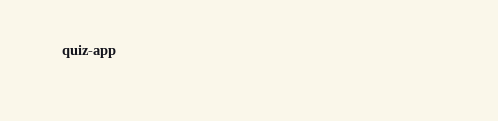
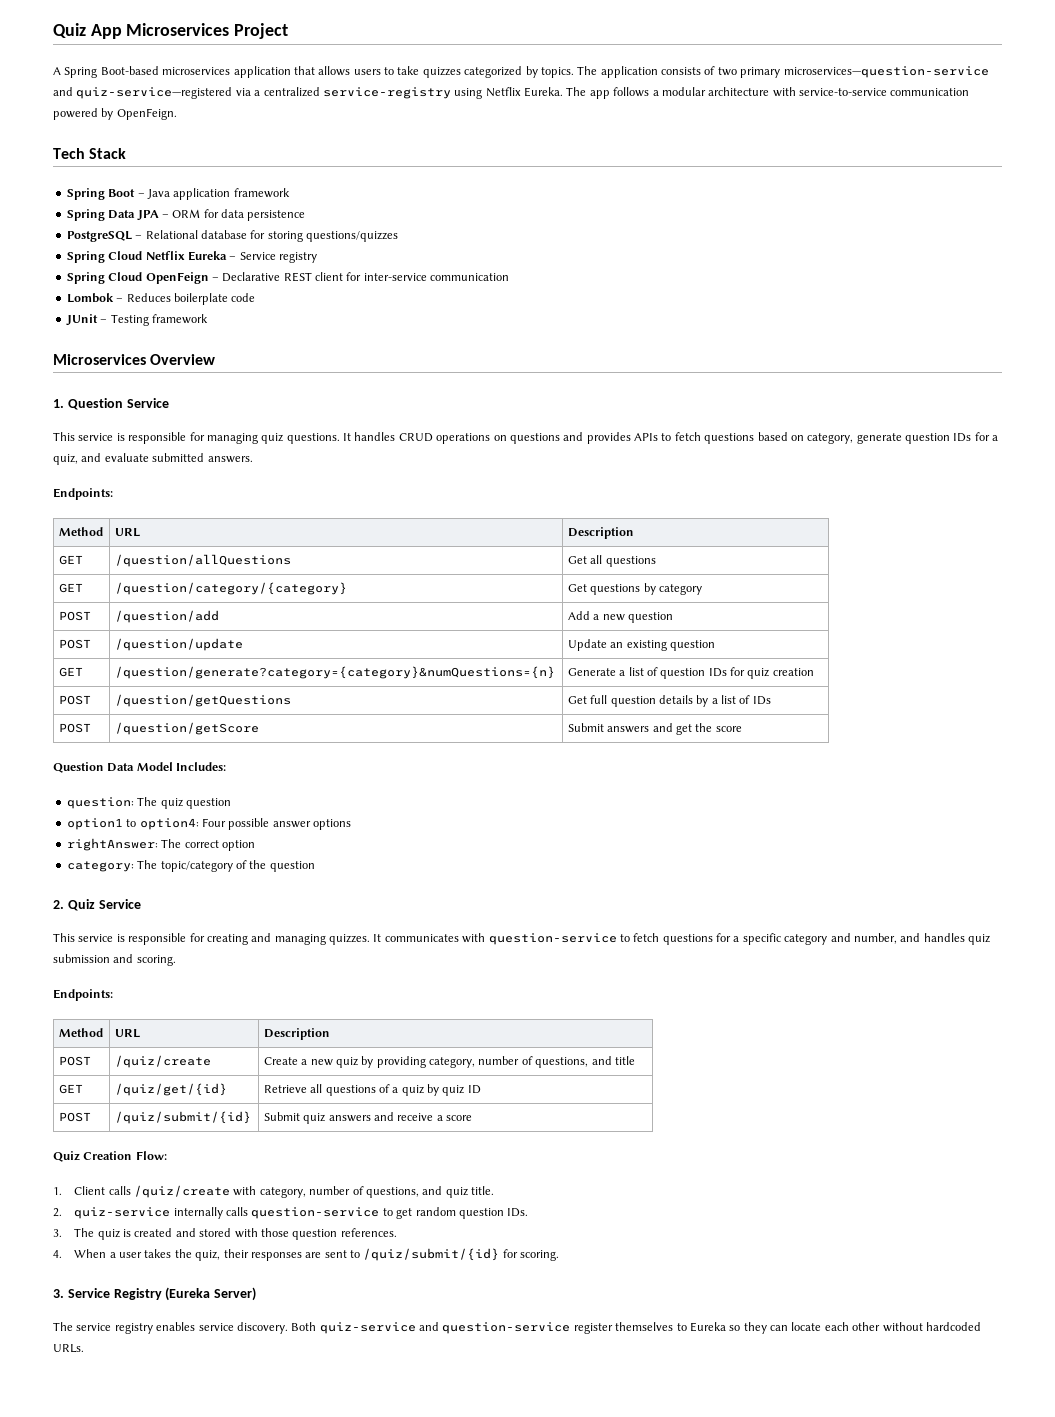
[62,45,116,58] quiz-app -> [53,23,289,39] [53,66,989,78] [53,87,970,99] [53,108,177,120] [53,148,127,159] [66,188,290,200] [66,209,306,221] [66,230,398,242] [66,251,317,263] [66,272,510,284] [66,293,256,305] [65,314,208,326] [53,354,216,365] [53,398,169,410] [53,432,999,444] [53,453,253,465] [53,488,113,500] [58,527,103,536] [114,528,140,537] [567,527,634,539] [58,555,83,565] [114,554,291,567] [567,555,656,567] [58,583,83,593] [114,582,347,595] [567,583,702,595] [58,611,91,621] [114,610,219,623] [567,611,673,623] [58,639,91,649] [114,638,243,651] [567,639,715,651] [58,667,83,677] [114,666,555,679] [567,667,814,679] [58,695,91,705] [114,694,291,707] [567,695,771,707] [58,723,91,733] [114,722,259,735] [567,723,742,735] [53,762,227,773] [66,797,231,809] [66,818,351,830] [66,838,255,851] [66,860,315,872] [53,899,141,911] [53,933,990,945] [53,954,176,966] [53,989,113,1001] [58,1028,103,1037] [114,1029,140,1038] [263,1028,330,1040] [58,1056,91,1066] [114,1055,211,1068] [263,1056,635,1068] [58,1084,83,1094] [114,1083,227,1096] [263,1084,481,1096] [58,1112,91,1122] [114,1111,251,1124] [263,1112,473,1124] [53,1151,167,1162] [53,1185,494,1198] [53,1207,529,1219] [53,1228,397,1240] [53,1248,560,1261] [53,1287,257,1301] [53,1322,981,1334] [53,1344,84,1353] Quiz App Microservices Project // A Spring Boot-based microservices application that allows users to take quizzes categorized by topics. The application consists of two primary microservices—question-service and quiz-service—registered via a centralized service-registry using Netflix Eureka. The app follows a modular architecture with service-to-service communication powered by OpenFeign. // Tech Stack // Spring Boot – Java application framework // Spring Data JPA – ORM for data persistence // PostgreSQL – Relational database for storing questions/quizzes // Spring Cloud Netflix Eureka – Service registry // Spring Cloud OpenFeign – Declarative REST client for inter-service communication // Lombok – Reduces boilerplate code // JUnit – Testing framework // Microservices Overview // 1. Question Service // This service is responsible for managing quiz questions. It handles CRUD operations on questions and provides APIs to fetch questions based on category, generate question IDs for a quiz, and evaluate submitted answers. // Endpoints: // Method | URL | Description // GET | /question/allQuestions | Get all questions // GET | /question/category/{category} | Get questions by category // POST | /question/add | Add a new question // POST | /question/update | Update an existing question // GET | /question/generate?category={category}&numQuestions={n} | Generate a list of question IDs for quiz creation // POST | /question/getQuestions | Get full question details by a list of IDs // POST | /question/getScore | Submit answers and get the score // Question Data Model Includes: // question: The quiz question // option1 to option4: Four possible answer options // rightAnswer: The correct option // category: The topic/category of the question // 2. Quiz Service // This service is responsible for creating and managing quizzes. It communicates with question-service to fetch questions for a specific category and number, and handles quiz submission and scoring. // Endpoints: // Method | URL | Description // POST | /quiz/create | Create a new quiz by providing category, number of questions, and title // GET | /quiz/get/{id} | Retrieve all questions of a quiz by quiz ID // POST | /quiz/submit/{id} | Submit quiz answers and receive a score // Quiz Creation Flow: // 1. Client calls /quiz/create with category, number of questions, and quiz title. // 2. quiz-service internally calls question-service to get random question IDs. // 3. The quiz is created and stored with those question references. // 4. When a user takes the quiz, their responses are sent to /quiz/submit/{id} for scoring. // 3. Service Registry (Eureka Server) // The service registry enables service discovery. Both quiz-service and question-service register themselves to Eureka so they can locate each other without hardcoded URLs.

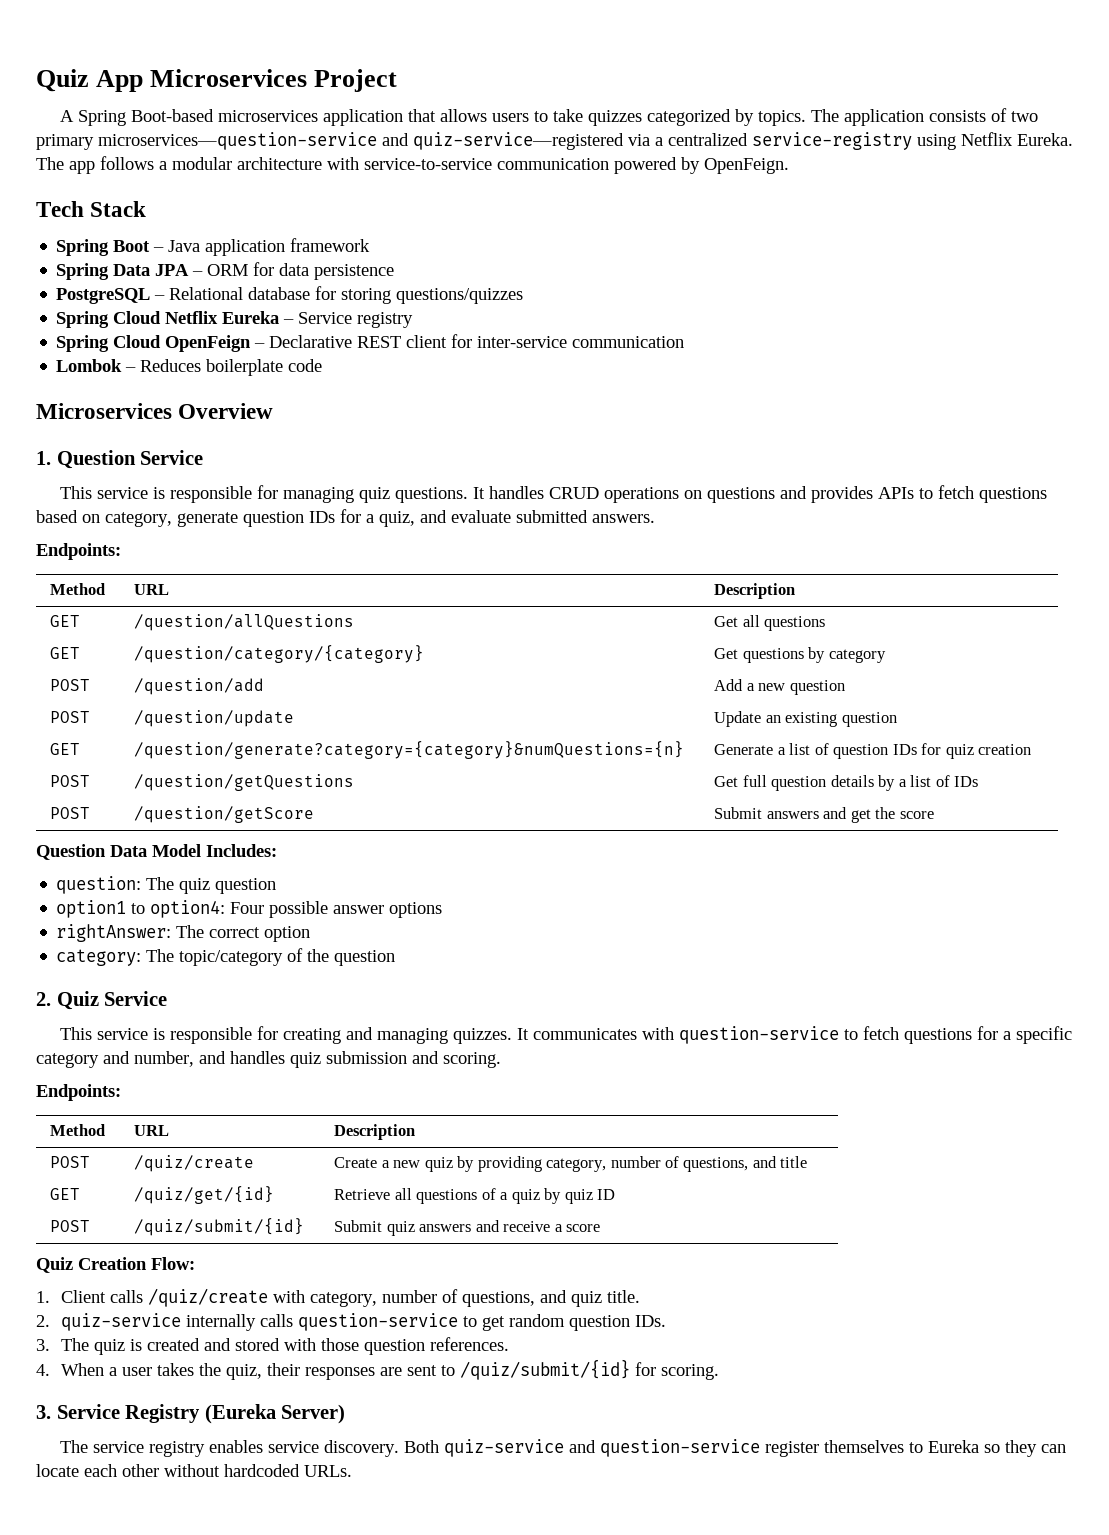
[65,314,208,326] // JUnit – Testing framework -> (323, 365) none

